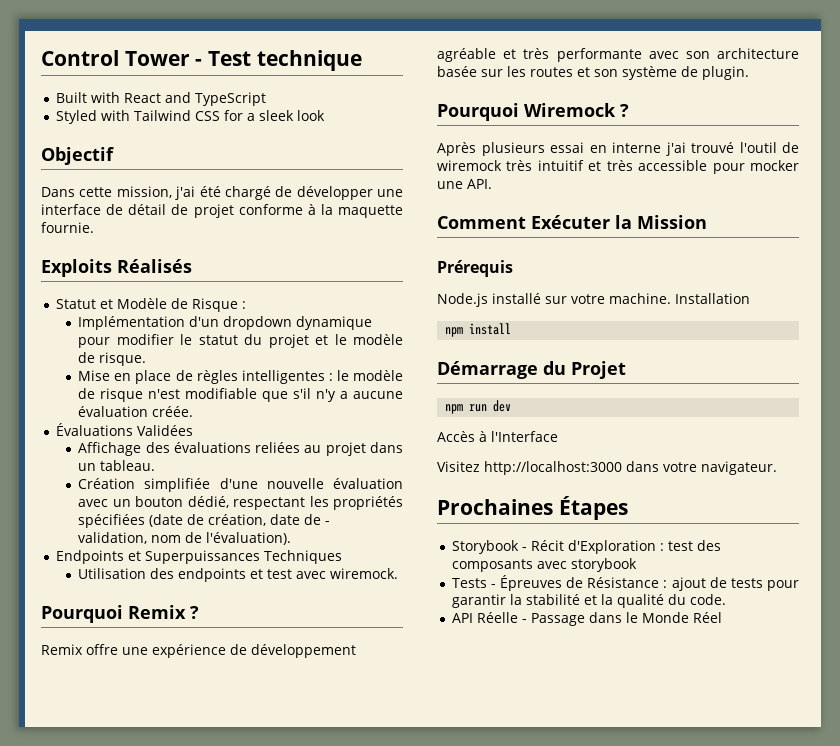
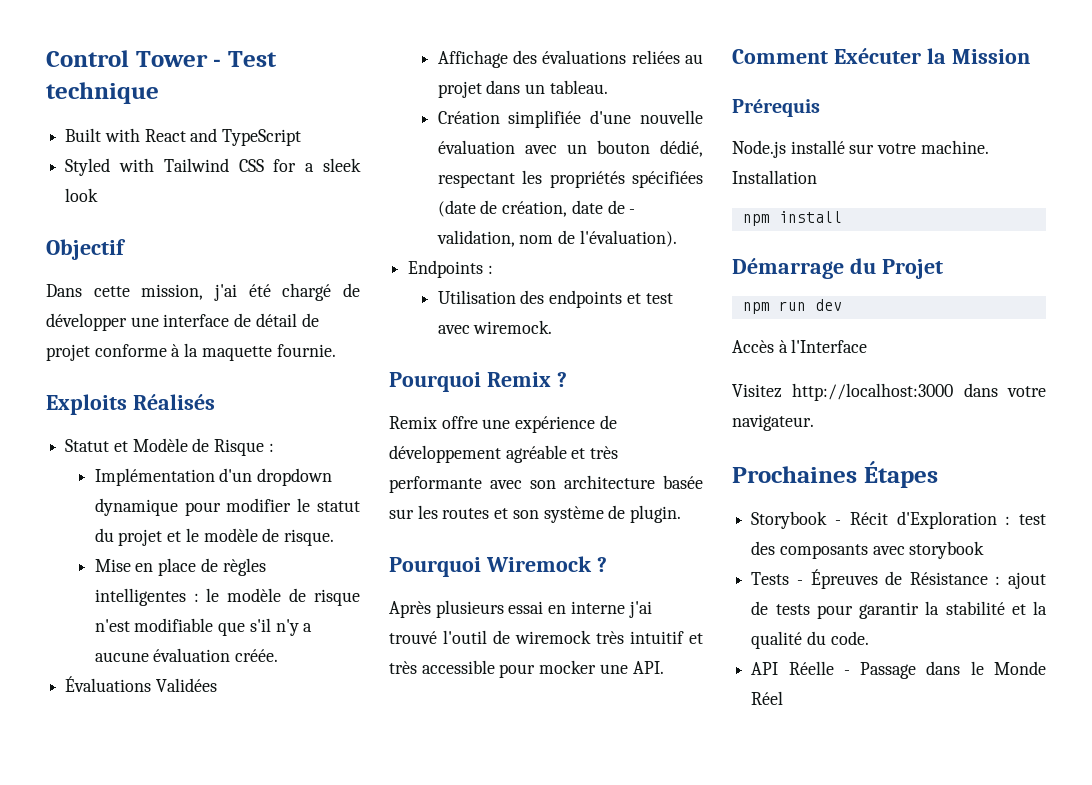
[127,550,342,564] et Superpuissances Techniques -> [487,265,493,274] :

